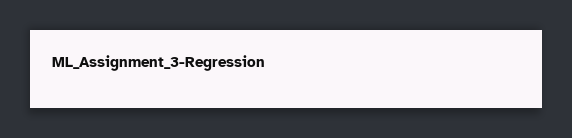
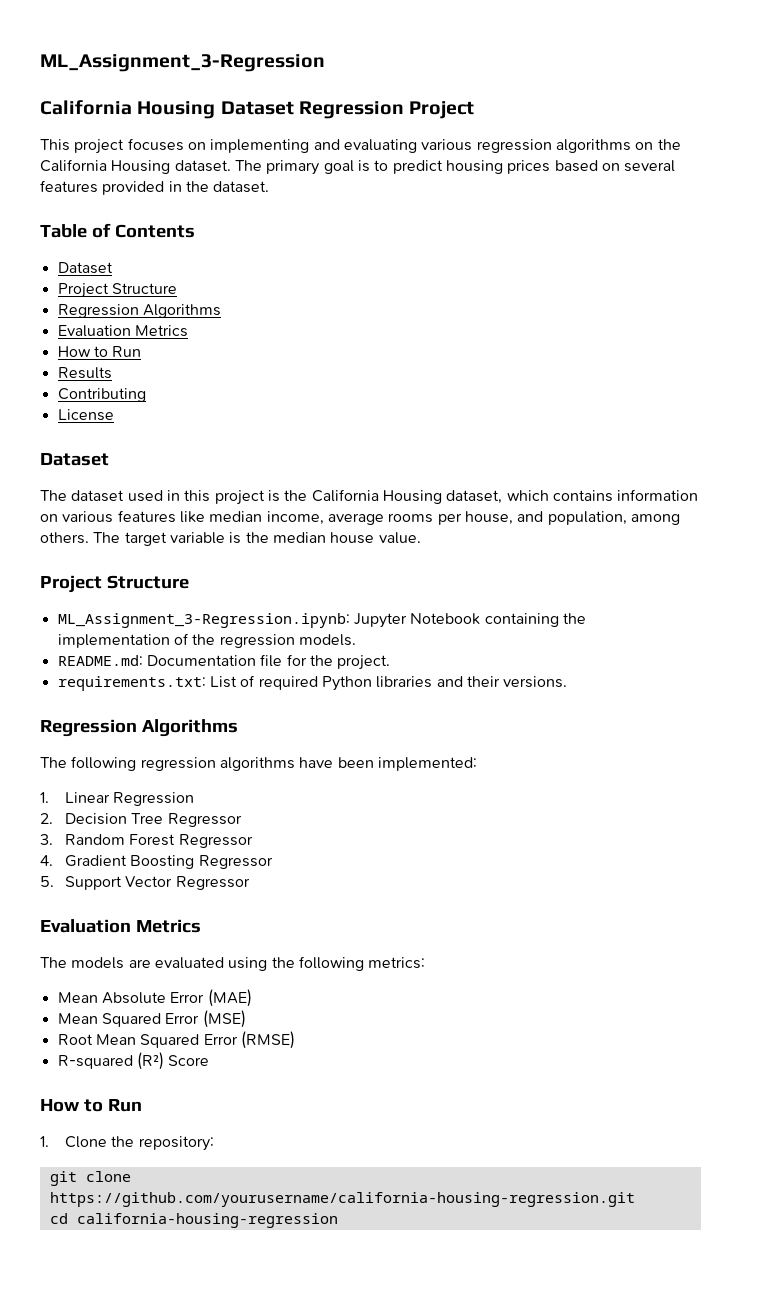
(265, 63) none -> [40,100,475,119] [40,138,681,154] [40,159,676,175] [40,180,270,195] [40,223,195,238] [57,262,113,274] [57,283,177,298] [57,304,221,318] [57,325,188,337] [57,346,142,357] [57,367,112,379] [57,388,146,402] [57,409,114,421] [40,453,109,466] [40,489,699,505] [40,510,680,525] [40,532,421,546] [40,575,189,593] [57,613,586,628] [57,633,356,648] [57,654,391,670] [57,675,568,691] [40,719,238,737] [40,756,477,771] [40,792,195,806] [40,813,242,827] [40,834,253,848] [40,855,273,869] [40,876,250,890] [40,919,201,933] [40,956,426,971] [57,989,252,1007] [57,1010,246,1028] [57,1031,295,1049] [57,1052,210,1070] [40,1099,142,1112] [40,1136,214,1151] [49,1171,131,1186] [49,1192,635,1207] [49,1213,338,1228] // California Housing Dataset Regression Project // This project focuses on implementing and evaluating various regression algorithms on the California Housing dataset. The primary goal is to predict housing prices based on several features provided in the dataset. // Table of Contents // Dataset // Project Structure // Regression Algorithms // Evaluation Metrics // How to Run // Results // Contributing // License // Dataset // The dataset used in this project is the California Housing dataset, which contains information on various features like median income, average rooms per house, and population, among others. The target variable is the median house value. // Project Structure // ML_Assignment_3-Regression.ipynb: Jupyter Notebook containing the implementation of the regression models. // README.md: Documentation file for the project. // requirements.txt: List of required Python libraries and their versions. // Regression Algorithms // The following regression algorithms have been implemented: // 1. Linear Regression // 2. Decision Tree Regressor // 3. Random Forest Regressor // 4. Gradient Boosting Regressor // 5. Support Vector Regressor // Evaluation Metrics // The models are evaluated using the following metrics: // Mean Absolute Error (MAE) // Mean Squared Error (MSE) // Root Mean Squared Error (RMSE) // R-squared (R²) Score // How to Run // 1. Clone the repository: // git clone https://github.com/yourusername/california-housing-regression.git // cd california-housing-regression

